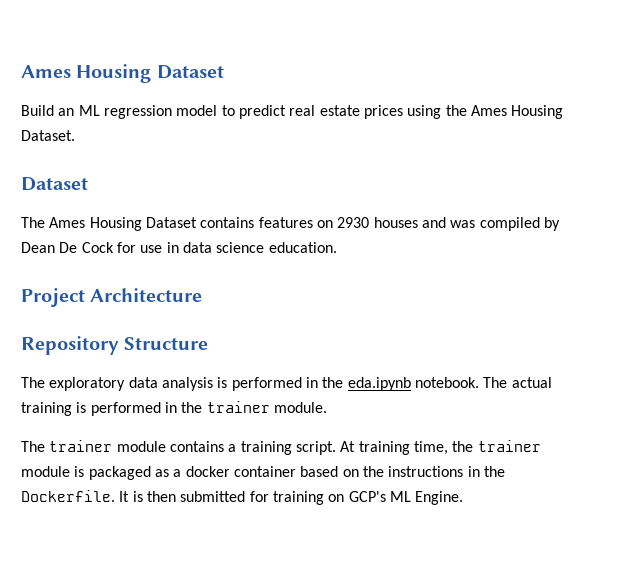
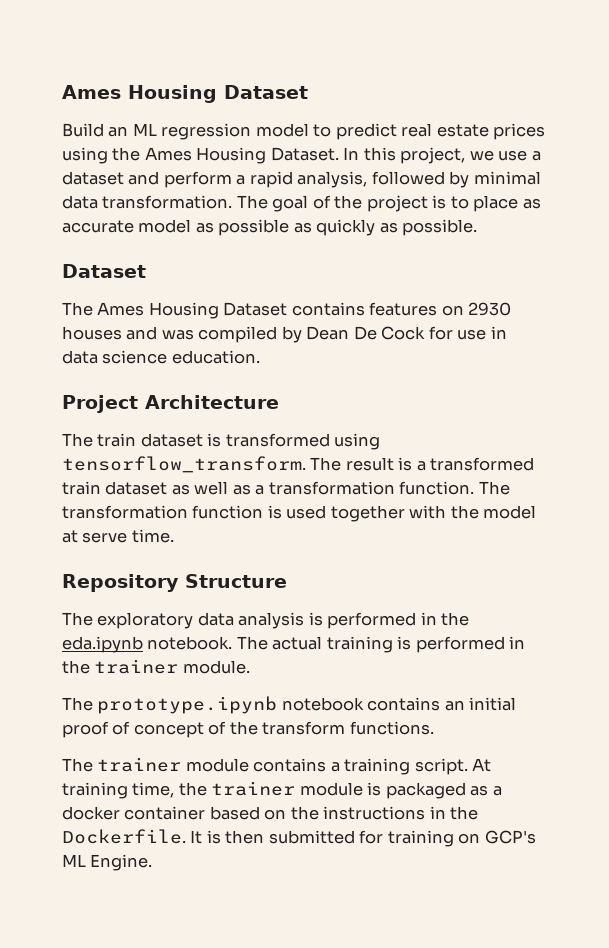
(75, 135) none -> [343,147,541,164] [62,171,541,188] [62,195,541,212] [62,219,478,236] In this project, we use a dataset and perform a rapid analysis, followed by minimal data transformation. The goal of the project is to place as accurate model as possible as quickly as possible.
(203, 295) none -> [62,433,381,450] [62,456,535,473] [62,481,510,495] [62,505,537,522] [62,529,174,543] // The train dataset is transformed using tensorflow_transform. The result is a transformed train dataset as well as a transformation function. The transformation function is used together with the model at serve time.
(327, 407) none -> [62,696,517,714] [62,721,434,738] // The prototype.ipynb notebook contains an initial proof of concept of the transform functions.

